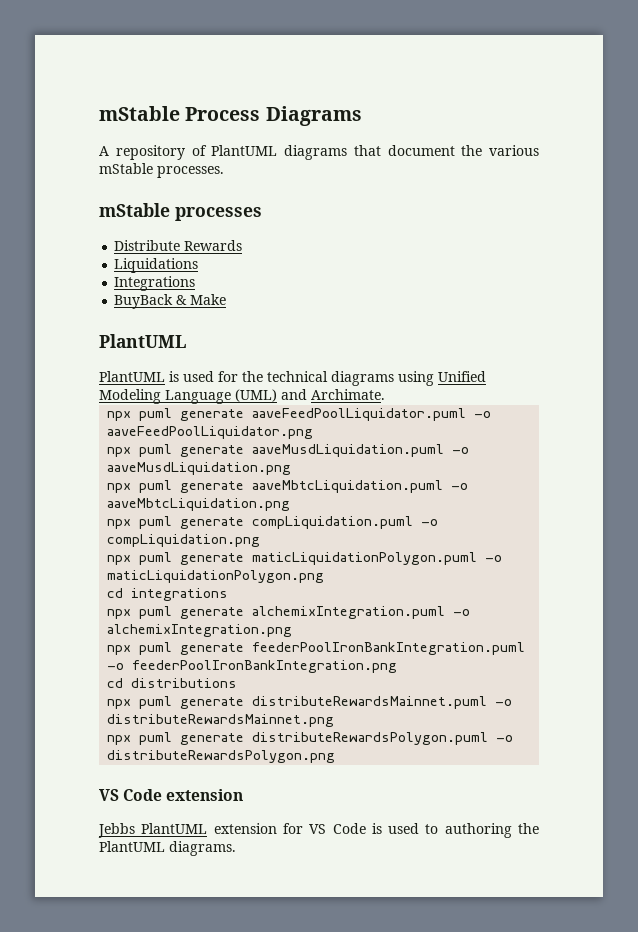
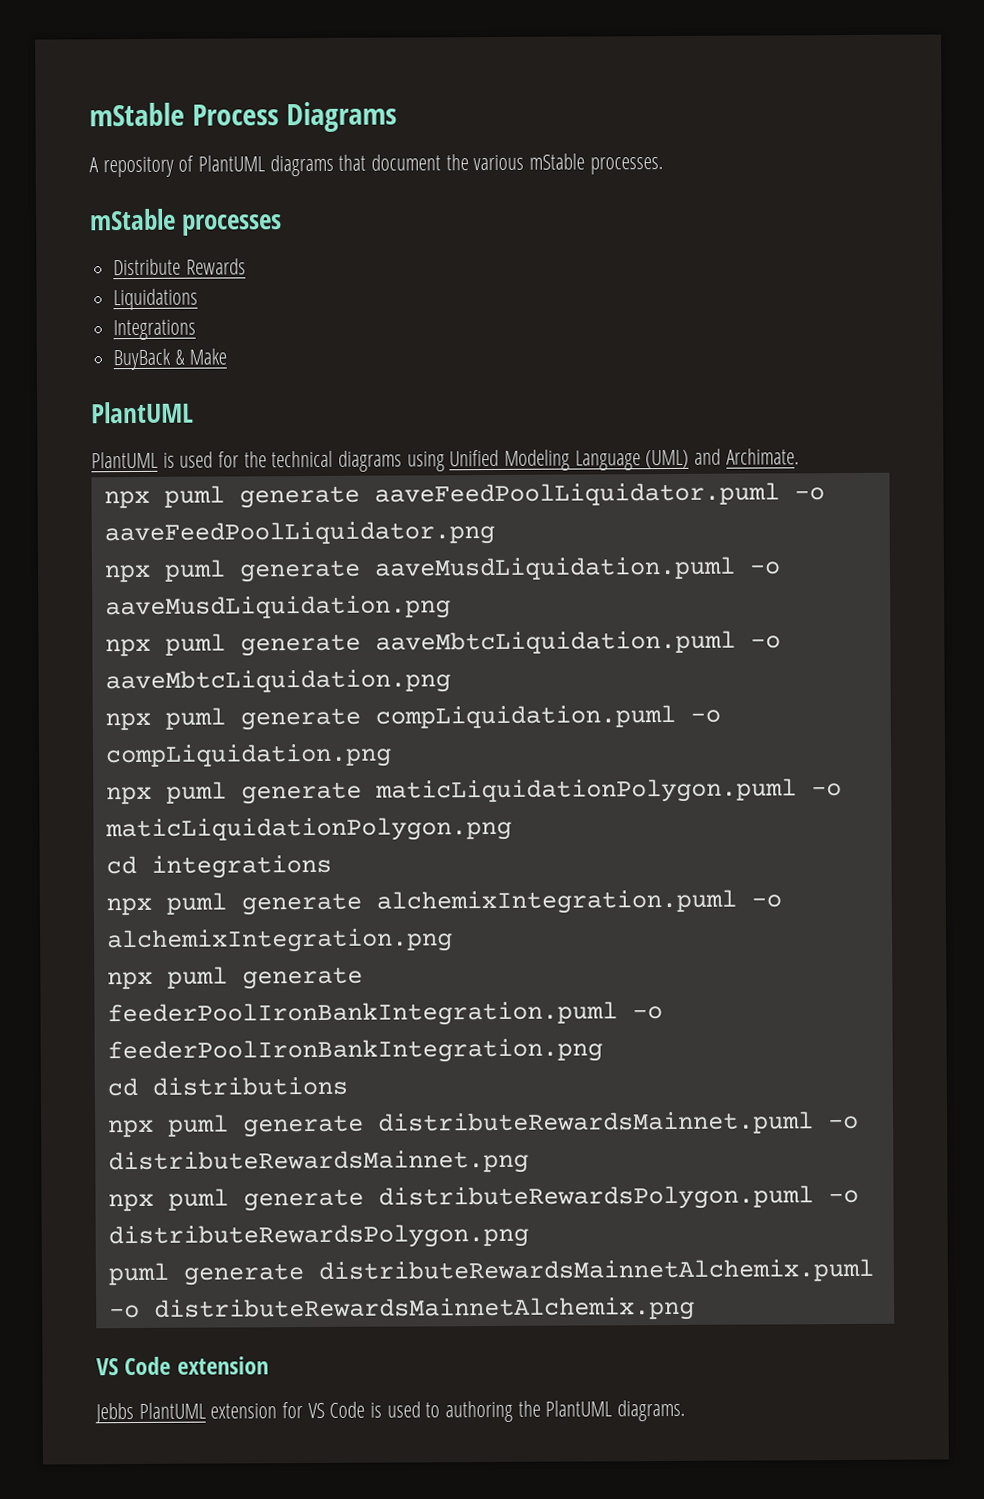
(336, 756) none -> [107,1258,874,1286] [108,1296,695,1323] // puml generate distributeRewardsMainnetAlchemix.puml -o distributeRewardsMainnetAlchemix.png

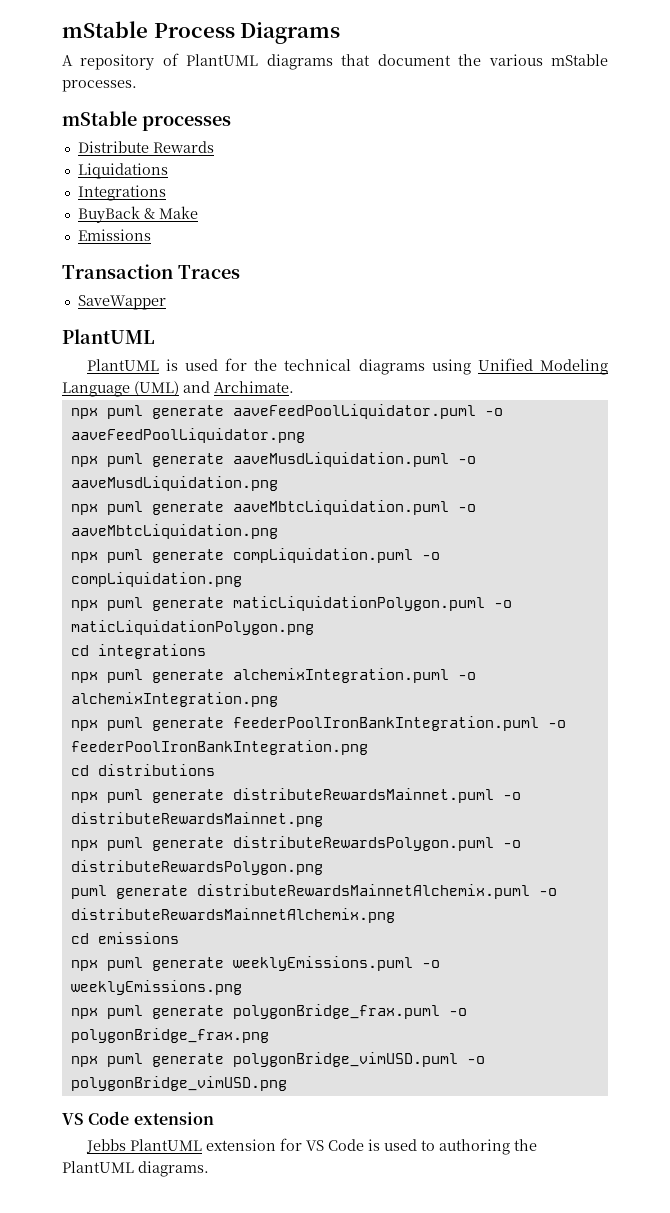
(228, 356) none -> [77,229,151,241] [62,264,240,279] [77,295,166,310] // Emissions // Transaction Traces // SaveWapper
(695, 1309) none -> [70,932,179,944] [70,956,440,971] [70,980,242,995] [70,1004,467,1019] [70,1028,269,1043] [70,1052,485,1067] [70,1076,287,1091] // cd emissions // npx puml generate weeklyEmissions.puml -o weeklyEmissions.png // npx puml generate polygonBridge_frax.puml -o polygonBridge_frax.png // npx puml generate polygonBridge_vimUSD.puml -o polygonBridge_vimUSD.png

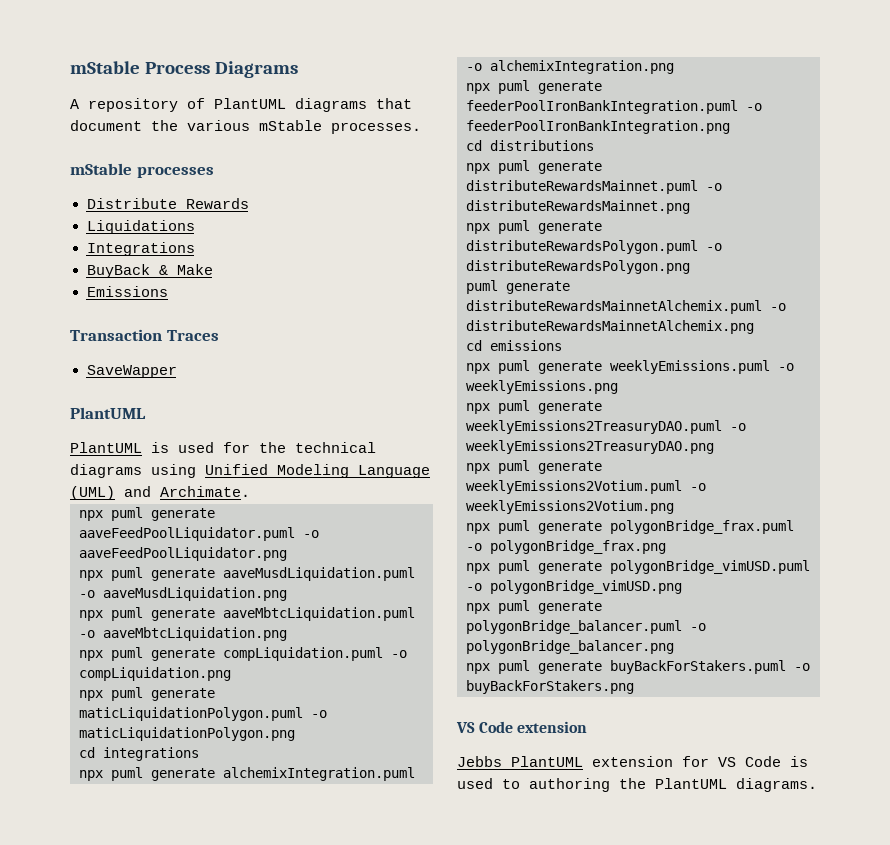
(242, 987) none -> [466,400,602,414] [466,420,746,434] [466,440,714,454] [466,460,602,474] [466,480,706,494] [466,500,674,514] // npx puml generate weeklyEmissions2TreasuryDAO.puml -o weeklyEmissions2TreasuryDAO.png // npx puml generate weeklyEmissions2Votium.puml -o weeklyEmissions2Votium.png
(287, 1083) none -> [466,600,602,614] [466,620,706,634] [466,640,674,654] [466,660,810,674] [466,680,634,694] // npx puml generate polygonBridge_balancer.puml -o polygonBridge_balancer.png // npx puml generate buyBackForStakers.puml -o buyBackForStakers.png

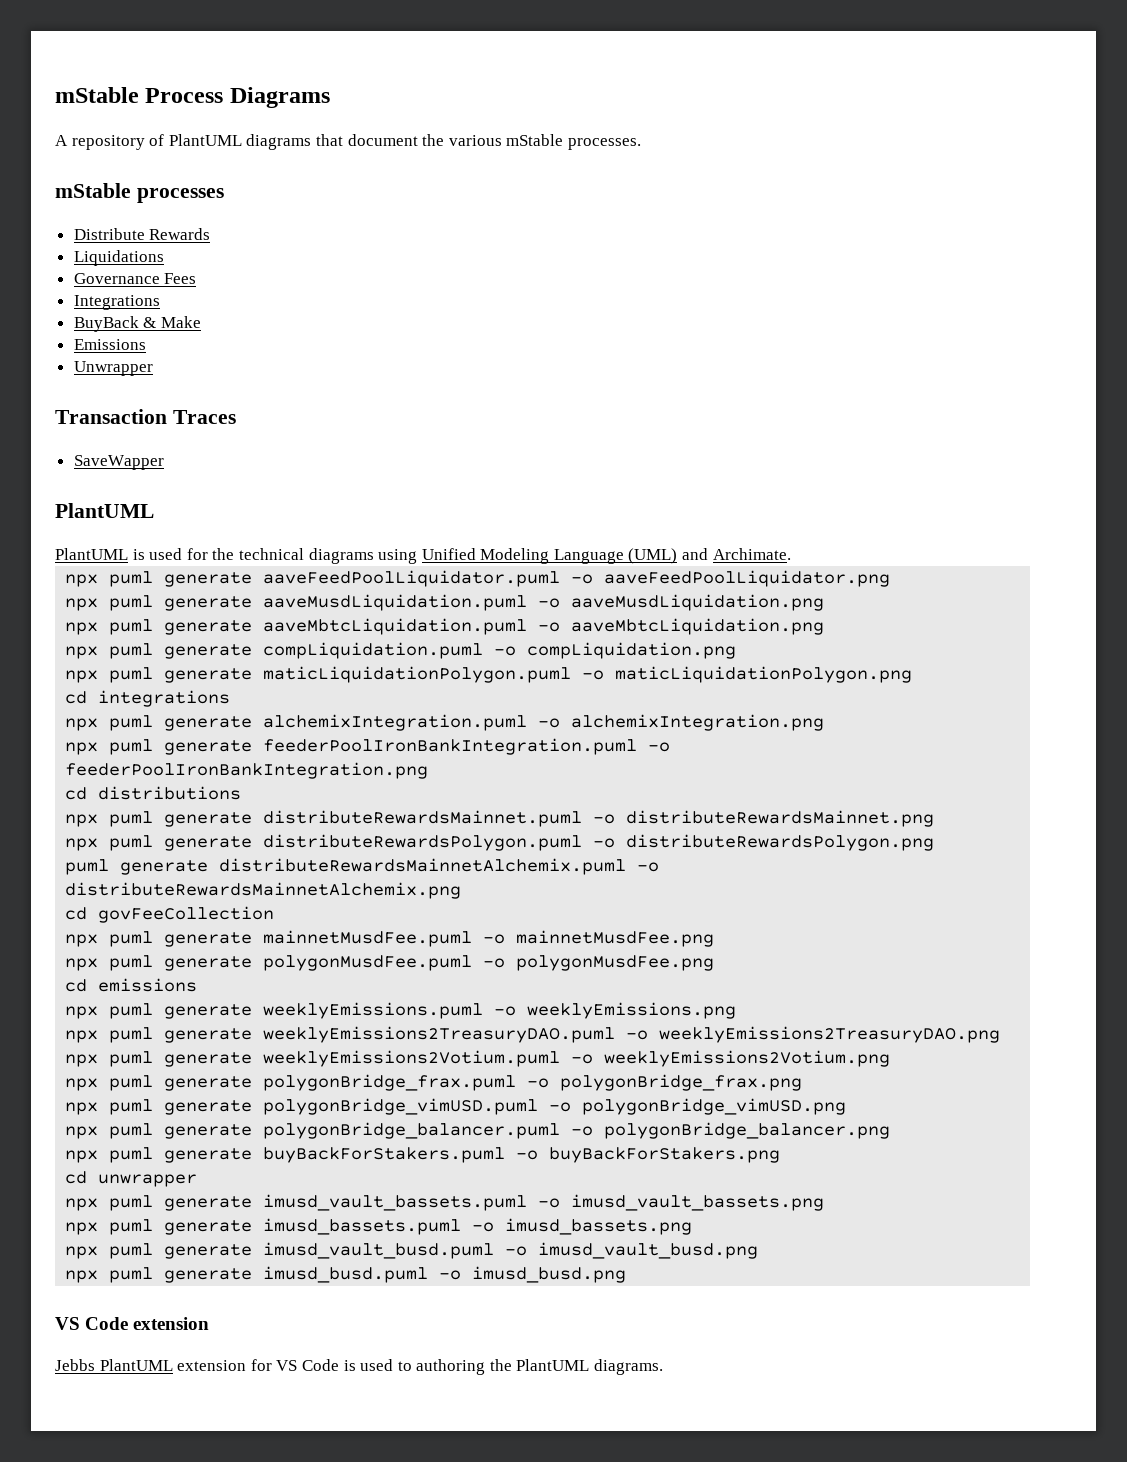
(195, 227) none -> [73,273,197,284] // Governance Fees
(168, 291) none -> [73,361,153,376] // Unwrapper
(754, 327) none -> [65,906,275,923] [65,930,715,947] [65,955,715,971] // cd govFeeCollection // npx puml generate mainnetMusdFee.puml -o mainnetMusdFee.png // npx puml generate polygonMusdFee.puml -o polygonMusdFee.png
(634, 687) none -> [65,1171,198,1187] [65,1194,825,1211] [65,1218,693,1235] [65,1242,759,1259] [65,1266,627,1283] // cd unwrapper // npx puml generate imusd_vault_bassets.puml -o imusd_vault_bassets.png // npx puml generate imusd_bassets.puml -o imusd_bassets.png // npx puml generate imusd_vault_busd.puml -o imusd_vault_busd.png // npx puml generate imusd_busd.puml -o imusd_busd.png

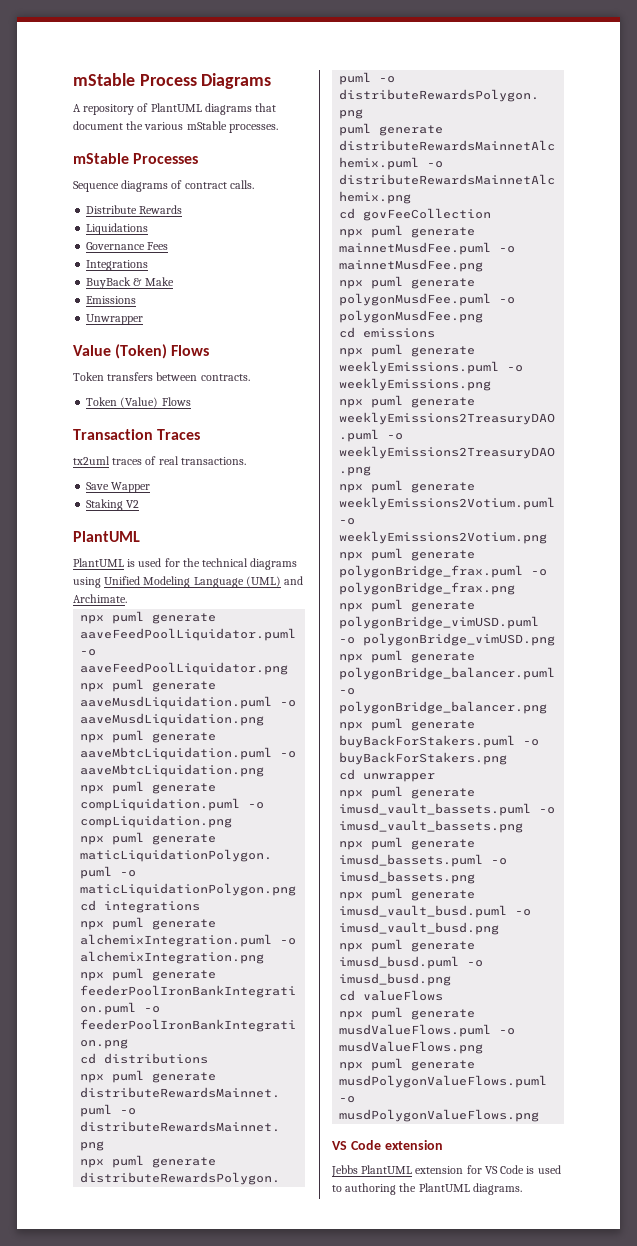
[136,188,224,203] processes -> [133,153,199,164] [73,180,254,192] Processes // Sequence diagrams of contract calls.
[55,409,236,424] [73,455,164,470] Transaction Traces // SaveWapper -> [73,344,210,359] [73,372,250,381] [86,397,191,408] [73,429,201,440] [73,456,246,465] [86,482,151,493] [86,499,140,511] Value (Token) Flows // Token transfers between contracts. // Token (Value) Flows // Transaction Traces // tx2uml traces of real transactions. // Save Wapper // Staking V2
(627, 1274) none -> [339,990,444,1001] [339,1007,476,1020] [339,1024,516,1037] [339,1041,484,1054] [339,1058,476,1071] [339,1075,548,1088] [339,1096,356,1103] [339,1109,540,1122] // cd valueFlows // npx puml generate musdValueFlows.puml -o musdValueFlows.png // npx puml generate musdPolygonValueFlows.puml -o musdPolygonValueFlows.png

